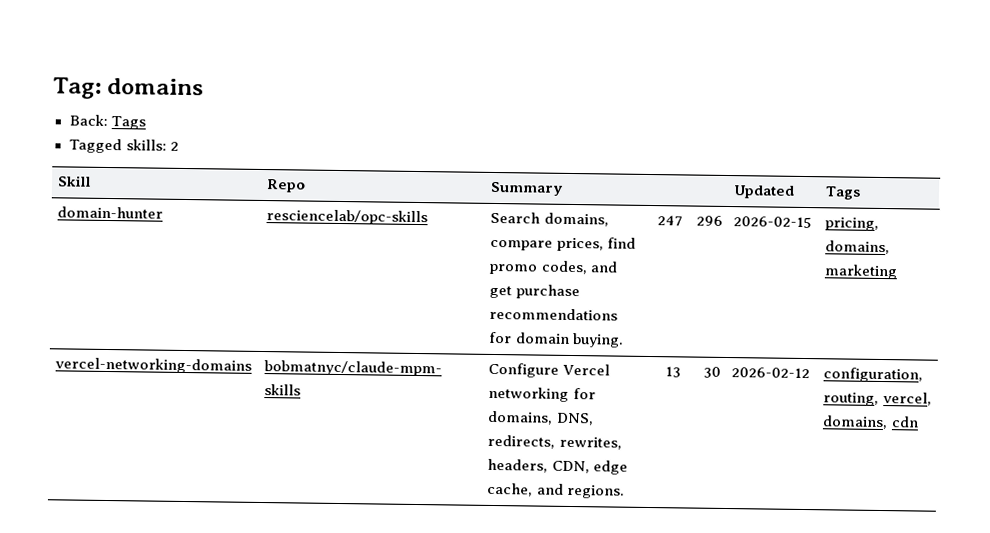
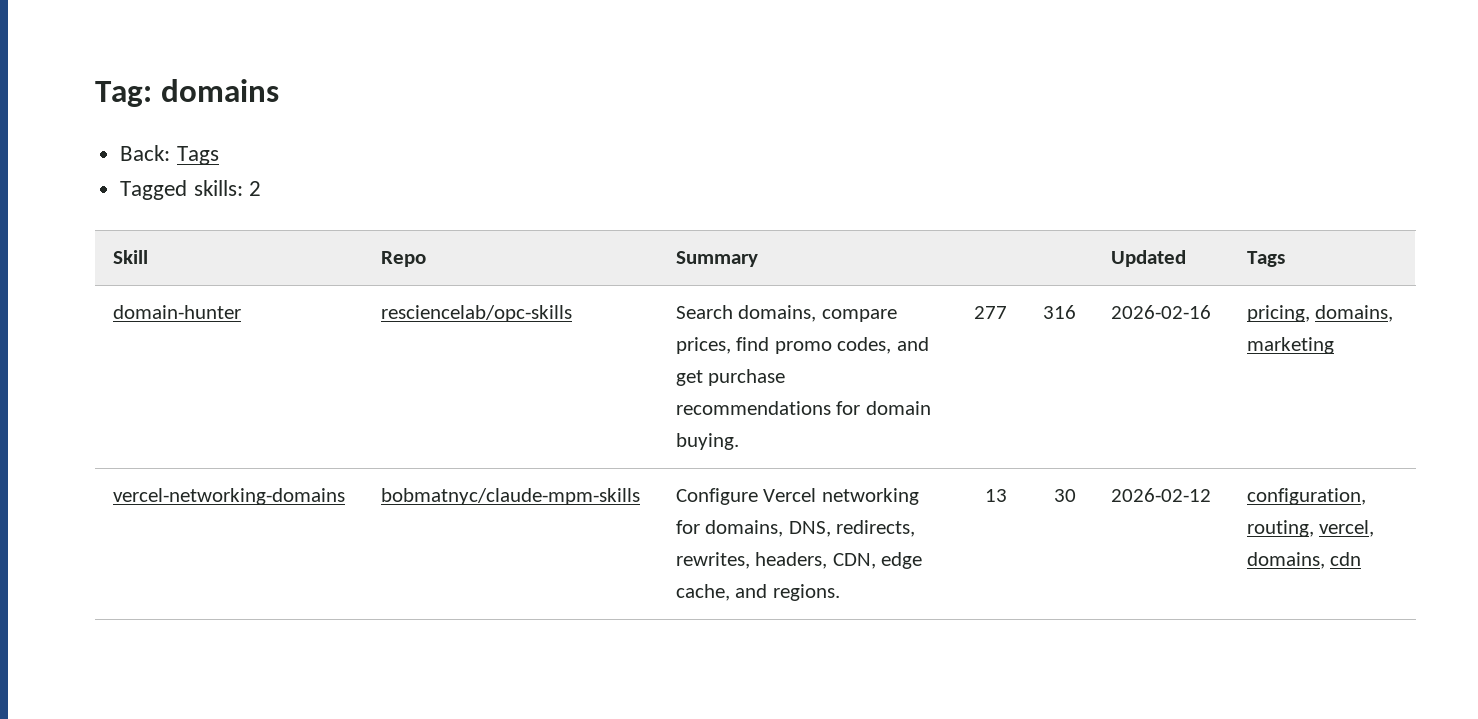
[656,215,683,227] [695,215,723,226] [733,216,813,229] 247 | 296 | 2026-02-15 -> [974,306,1008,319] [1043,305,1077,319] [1110,305,1211,319] 277 | 316 | 2026-02-16

